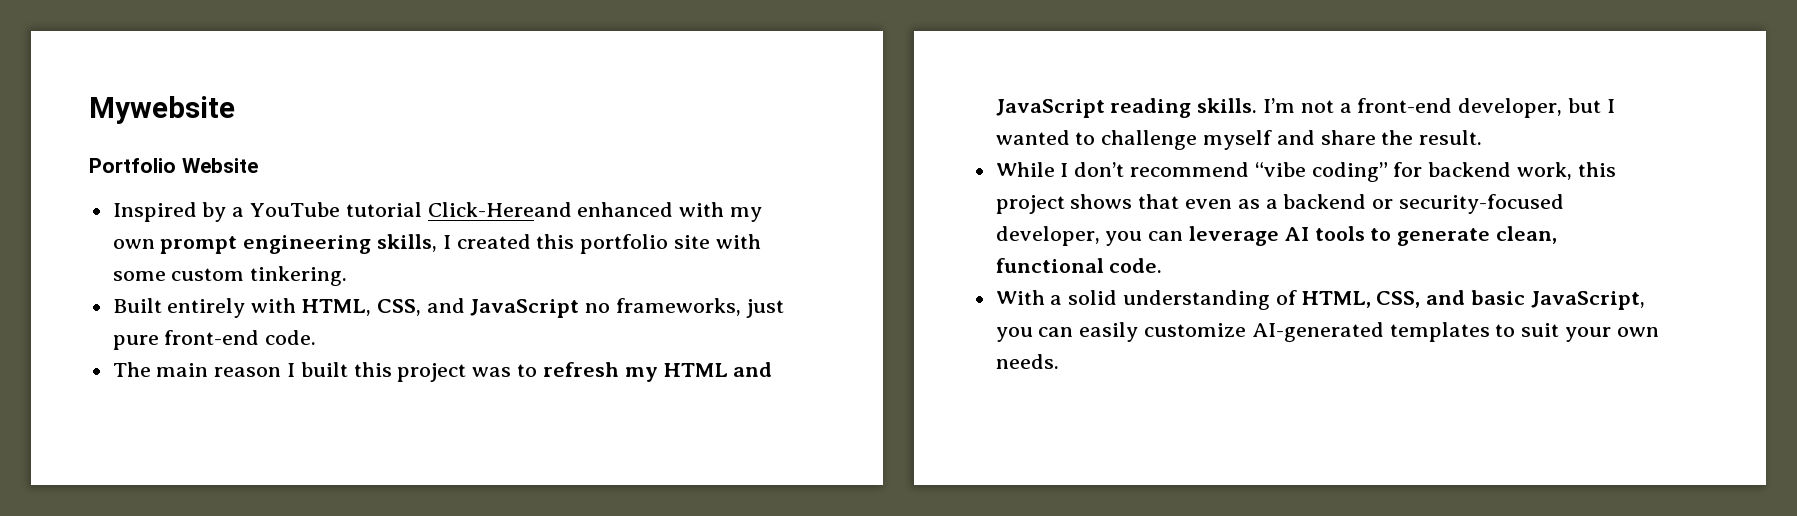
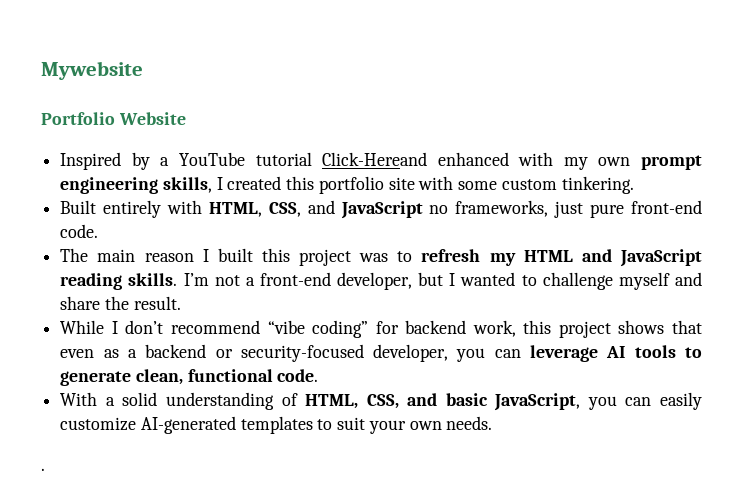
(1059, 361) none -> [41,468,45,471] // .

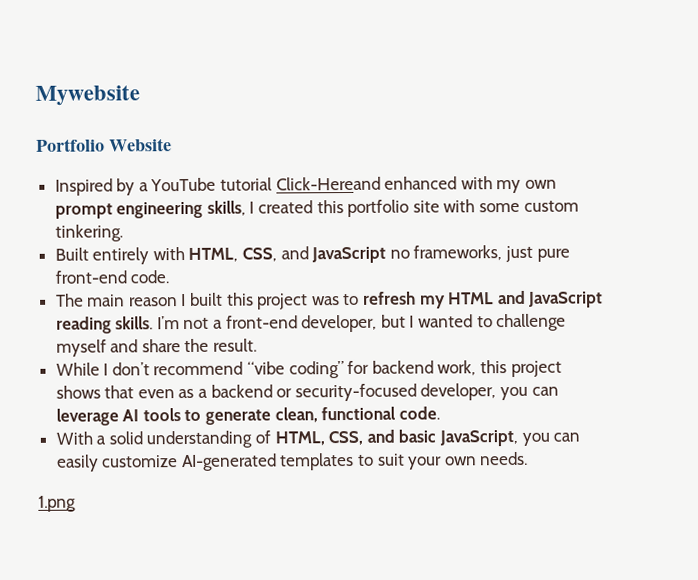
[41,468,45,471] . -> [38,495,76,512] 1.png

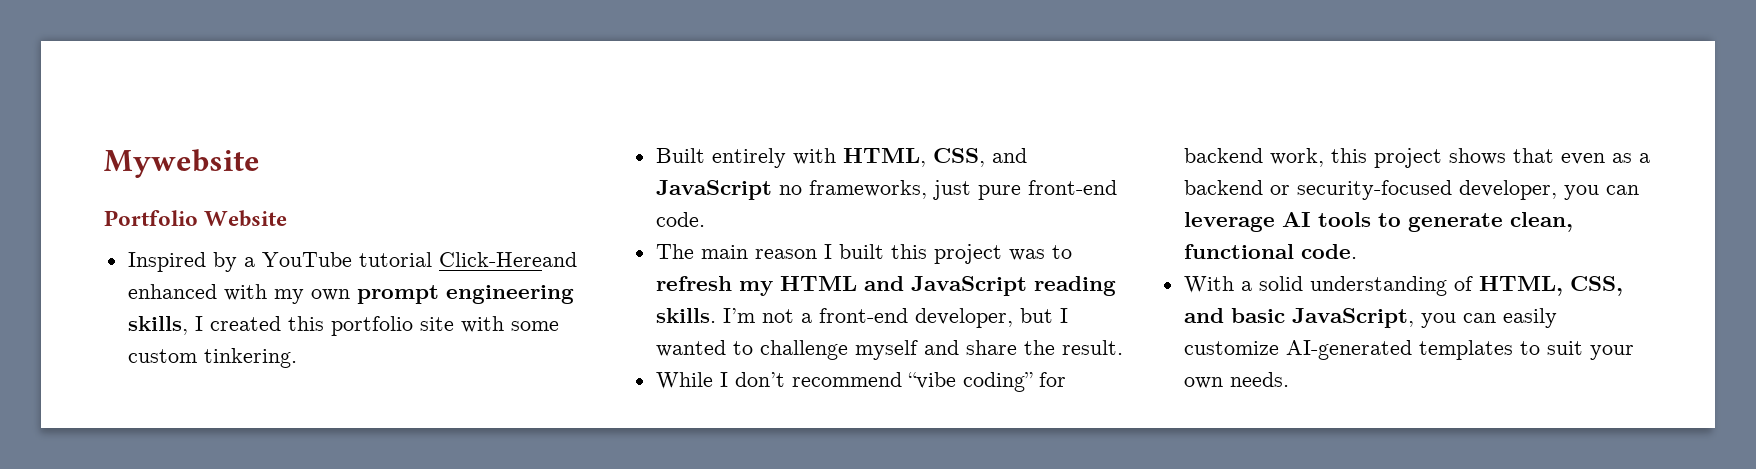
[38,495,76,512] // 1.png -> (1289, 379) none

